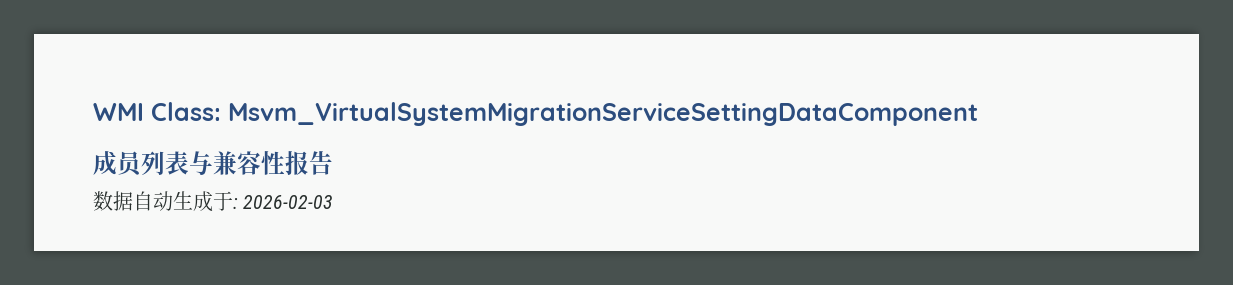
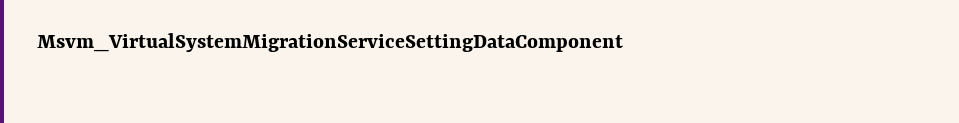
[93,102,221,121] WMI Class: -> (37, 42) none
[93,151,333,177] [93,191,334,212] // 成员列表与兼容性报告 // 数据自动生成于: 2026-02-03 -> (623, 42) none

